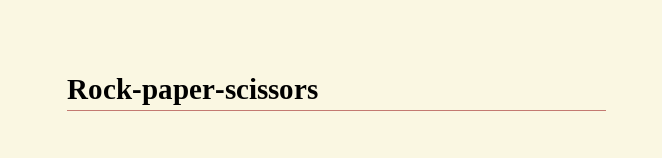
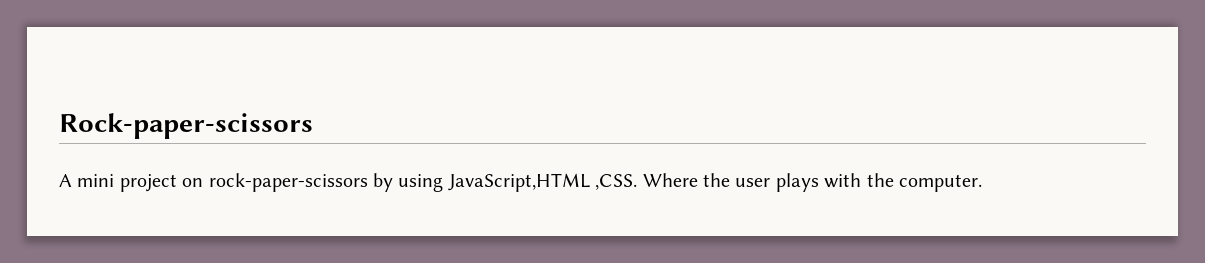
(318, 91) none -> [59,173,982,192] // A mini project on rock-paper-scissors by using JavaScript,HTML ,CSS. Where the user plays with the computer.

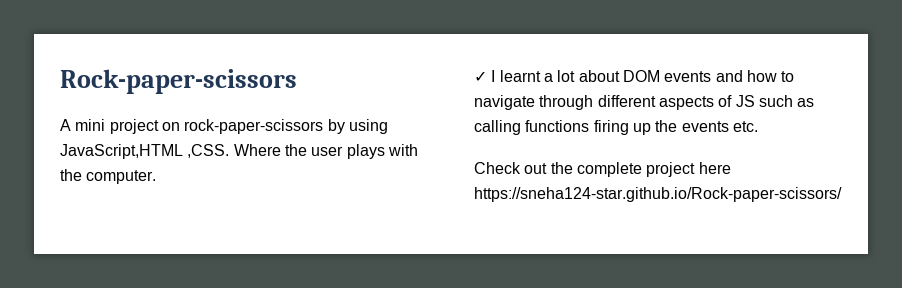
(982, 183) none -> [474,70,795,82] [474,95,815,110] [474,120,758,135] [474,162,731,177] [474,187,842,202] // ✓ I learnt a lot about DOM events and how to navigate through different aspects of JS such as calling functions firing up the events etc. // Check out the complete project here https://sneha124-star.github.io/Rock-paper-scissors/

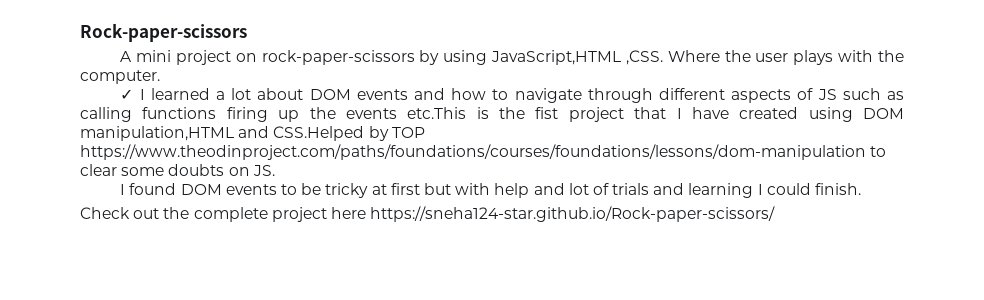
[499,70,541,82] learnt -> [150,88,210,100] learned
[732,121,758,132] etc. -> [407,107,904,122] [80,126,425,141] [80,144,887,160] [80,164,275,176] [120,183,861,198] etc.This is the fist project that I have created using DOM manipulation,HTML and CSS.Helped by TOP https://www.theodinproject.com/paths/foundations/courses/foundations/lessons/dom-manipulation to clear some doubts on JS. // I found DOM events to be tricky at first but with help and lot of trials and learning I could finish.

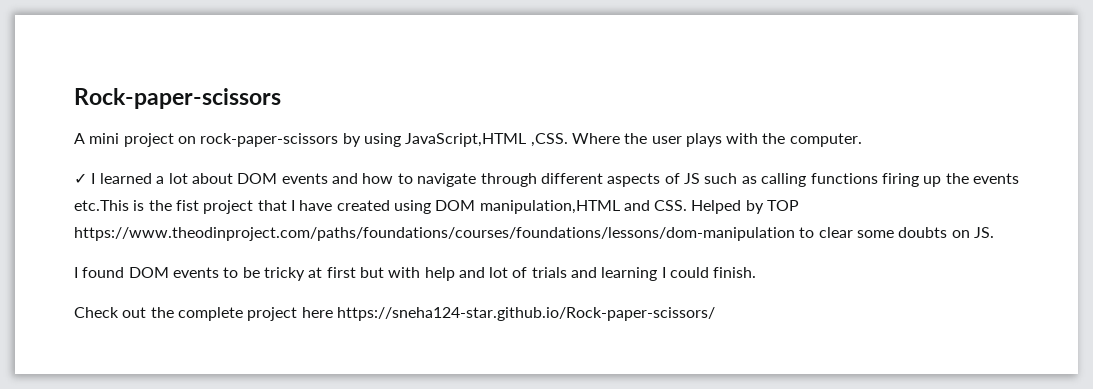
[273,126,365,141] CSS.Helped -> [654,200,742,214] CSS. Helped

